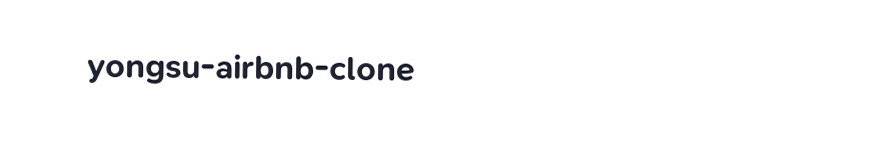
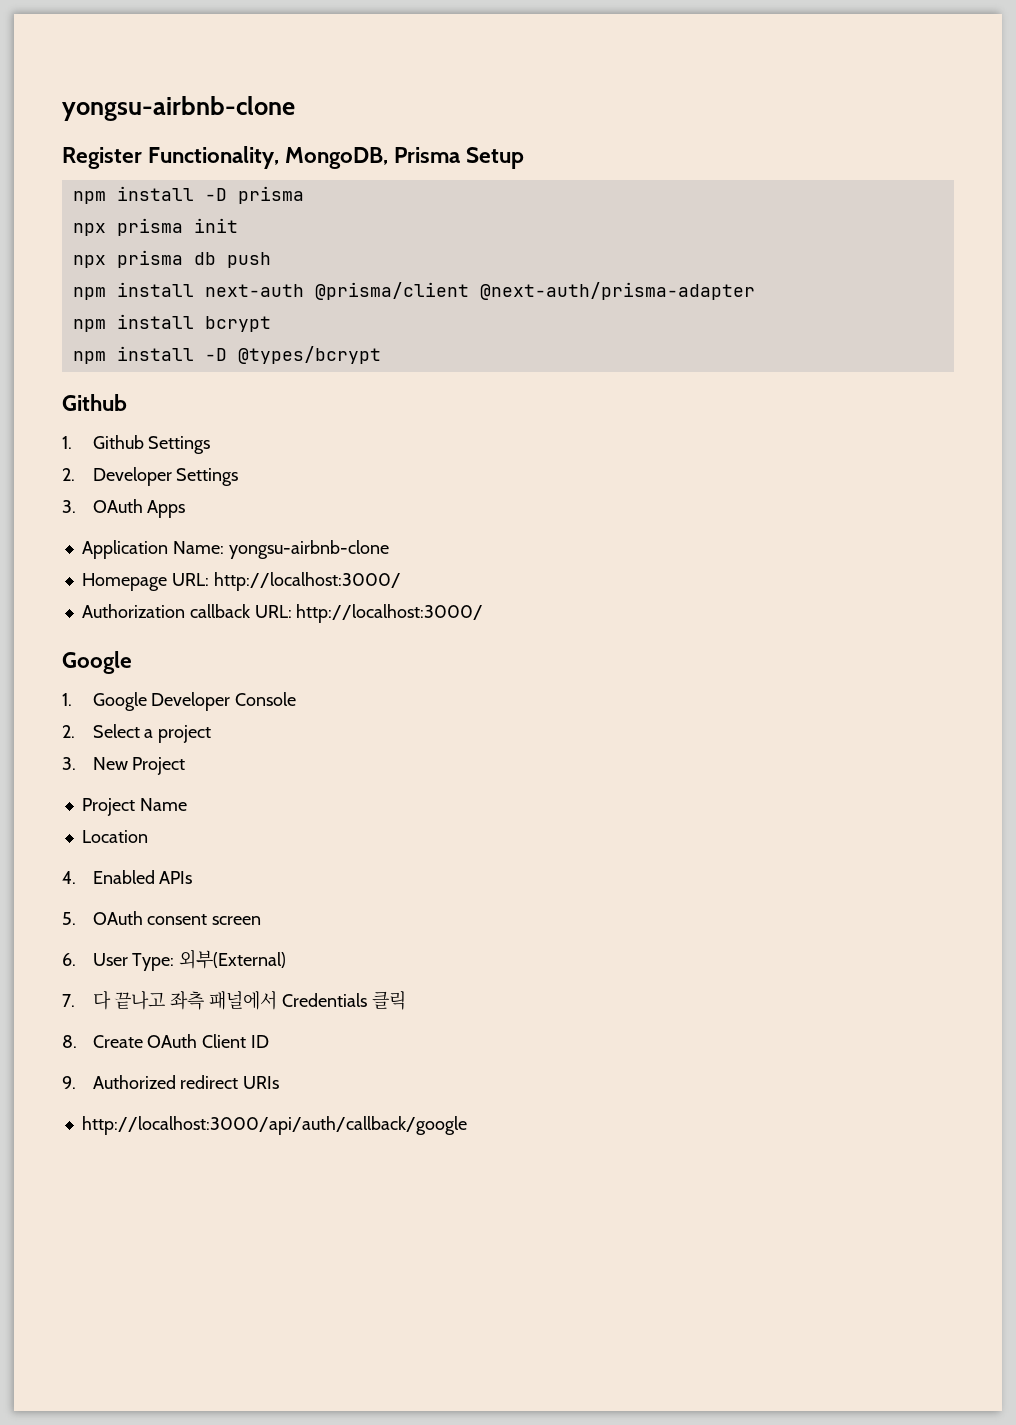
[86,51,416,87] yongsu-airbnb-clone -> [62,96,295,121] [62,146,525,169] [72,186,304,204] [72,218,238,236] [72,250,271,268] [72,282,755,300] [72,314,271,332] [72,346,381,364] [62,394,127,411] [62,435,211,454] [62,467,239,486] [62,499,186,518] [81,540,389,559] [81,572,401,591] [81,604,484,623] [62,651,132,674] [62,692,297,711] [62,724,212,743] [62,757,186,775] [81,798,187,816] [81,830,148,843] [62,870,193,884] [62,911,262,925] [62,949,287,971] [62,990,406,1010] [62,1034,270,1048] [62,1075,280,1089] [81,1116,467,1135] yongsu-airbnb-clone // Register Functionality, MongoDB, Prisma Setup // npm install -D prisma // npx prisma init // npx prisma db push // npm install next-auth @prisma/client @next-auth/prisma-adapter // npm install bcrypt // npm install -D @types/bcrypt // Github // 1. Github Settings // 2. Developer Settings // 3. OAuth Apps // Application Name: yongsu-airbnb-clone // Homepage URL: http://localhost:3000/ // Authorization callback URL: http://localhost:3000/ // Google // 1. Google Developer Console // 2. Select a project // 3. New Project // Project Name // Location // 4. Enabled APIs // 5. OAuth consent screen // 6. User Type: 외부(External) // 7. 다 끝나고 좌측 패널에서 Credentials 클릭 // 8. Create OAuth Client ID // 9. Authorized redirect URIs // http://localhost:3000/api/auth/callback/google

